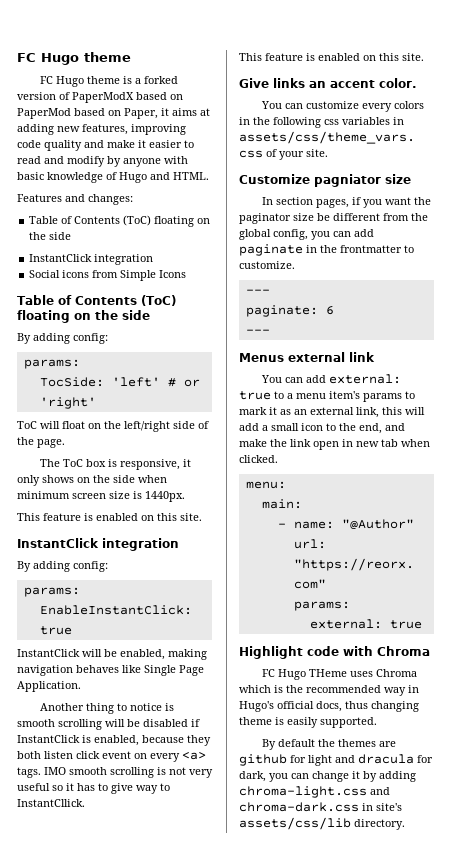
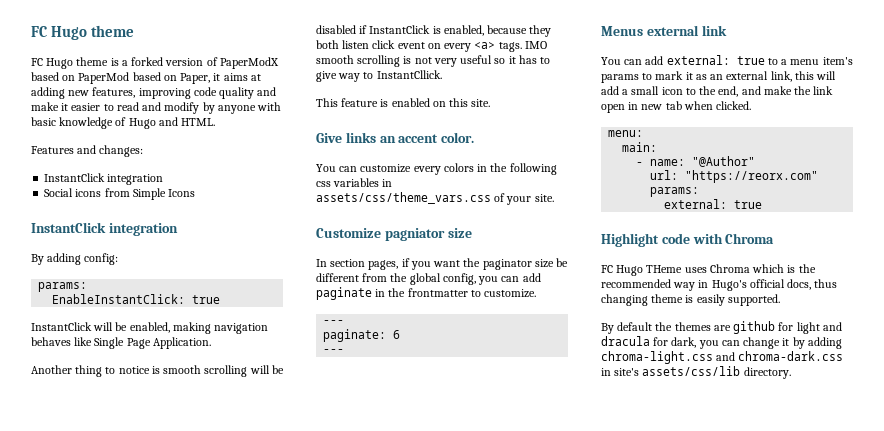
[29,215,211,227] [29,232,72,240] // Table of Contents (ToC) floating on the side -> (144, 151) none
[17,295,176,306] [17,310,150,323] [17,333,108,344] [23,359,80,369] [39,377,200,387] [39,397,96,409] [17,421,209,432] [17,437,65,448] [39,459,191,470] [17,475,167,486] [17,491,185,502] [17,513,202,521] // Table of Contents (ToC) floating on the side // By adding config: // params: // TocSide: 'left' # or 'right' // ToC will float on the left/right side of the page. // The ToC box is responsive, it only shows on the side when minimum screen size is 1440px. // This feature is enabled on this site. -> (196, 193) none

